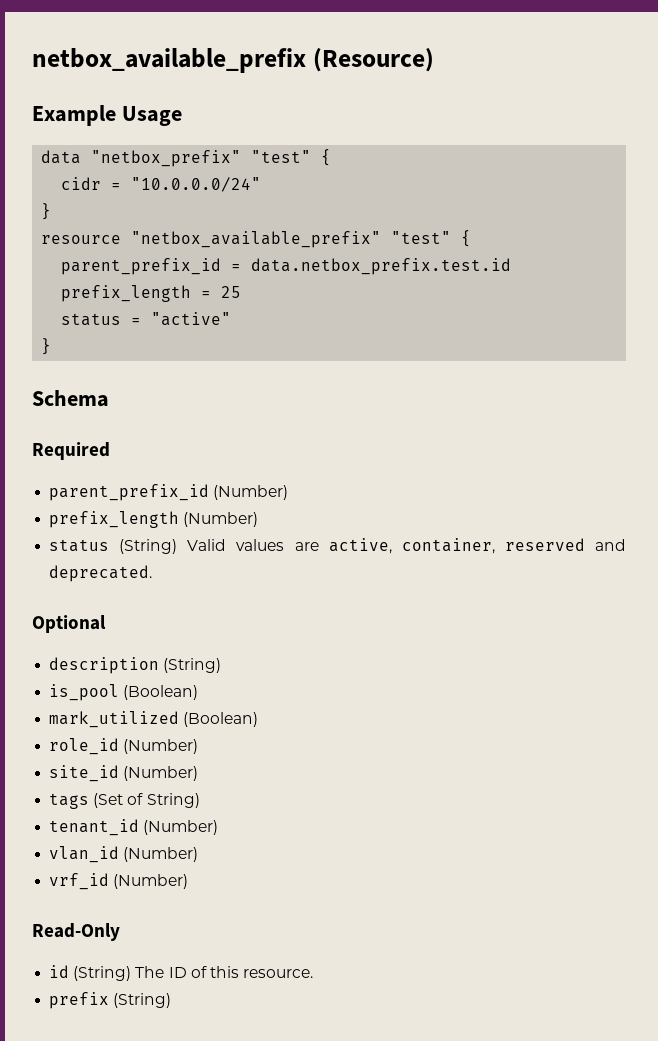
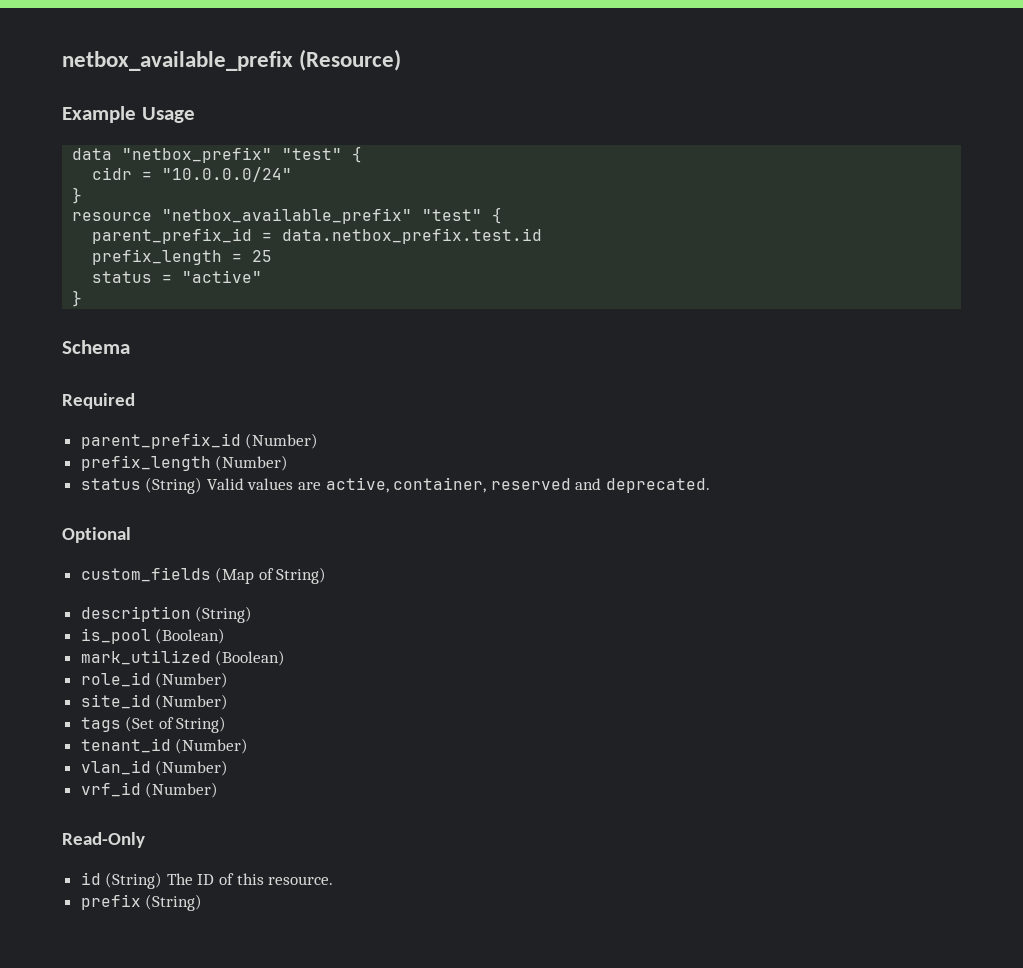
(106, 624) none -> [80,567,327,584] // custom_fields (Map of String)

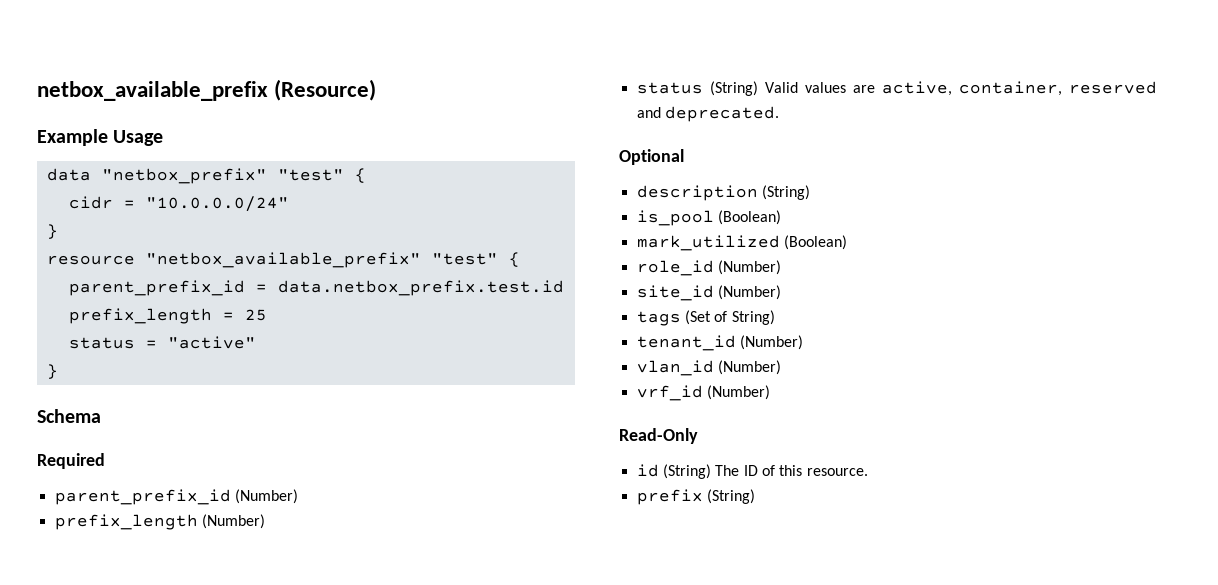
[80,567,327,584] // custom_fields (Map of String) -> (684, 157) none

